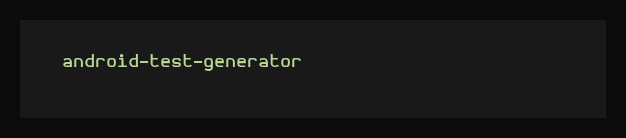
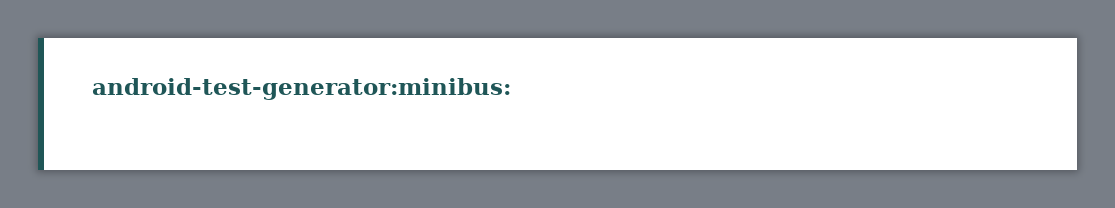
[62,54,302,71] android-test-generator -> [92,78,511,100] android-test-generator:minibus:

